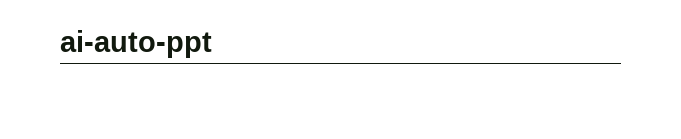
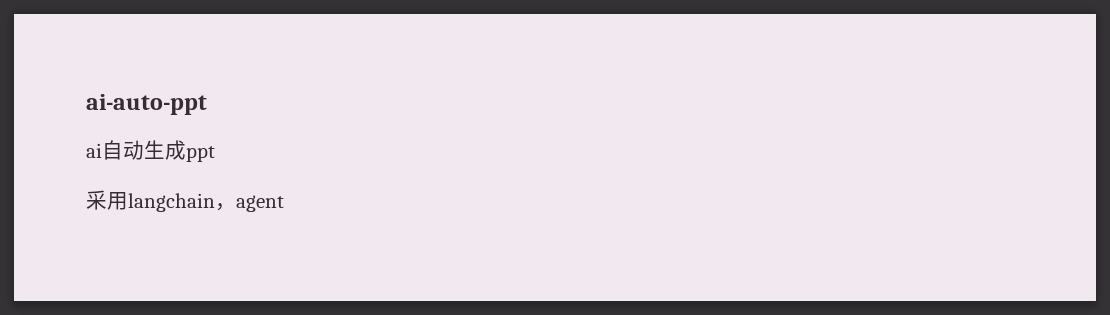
(212, 44) none -> [86,140,215,162] [86,190,284,212] // ai自动生成ppt // 采用langchain，agent

